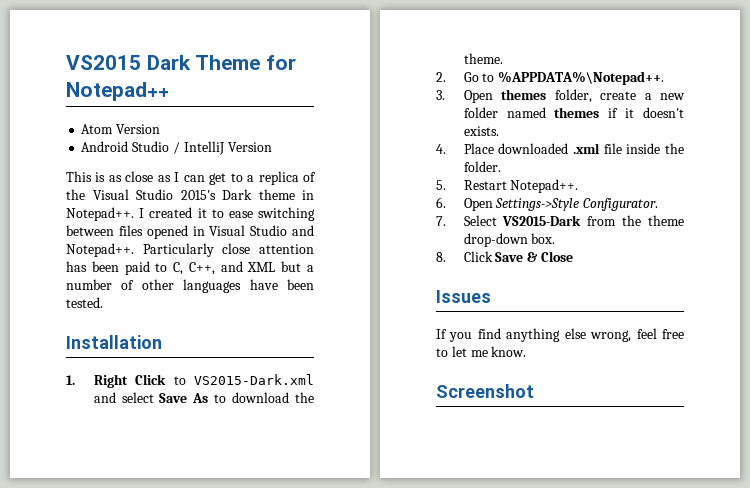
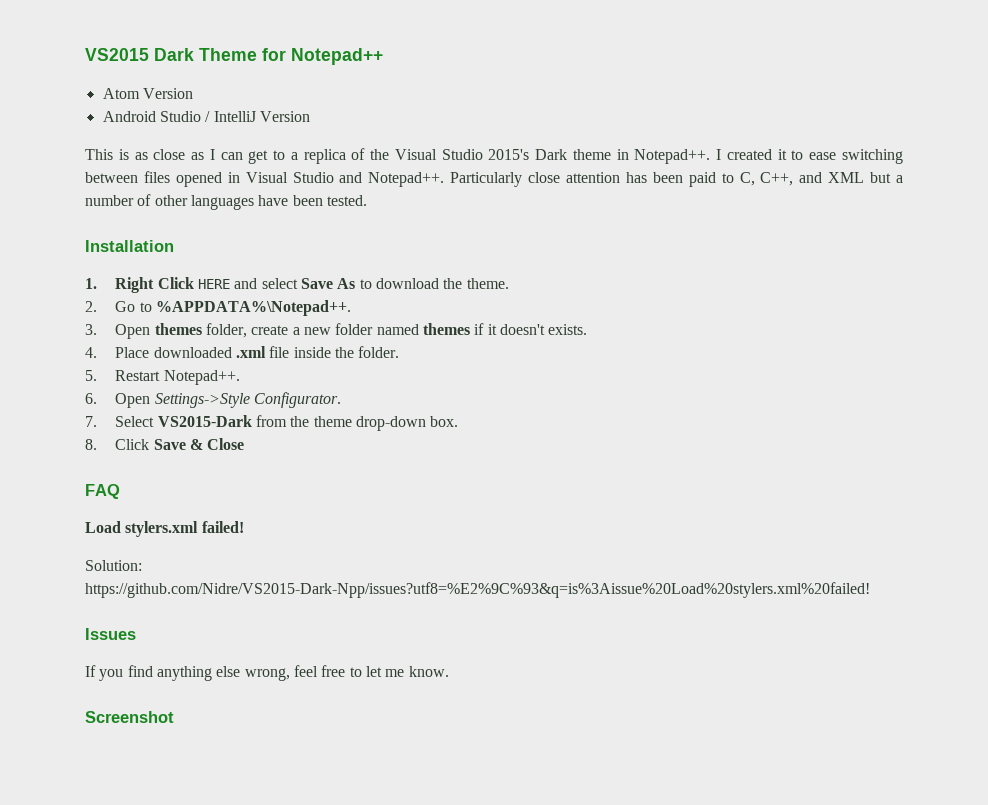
[173,374,314,385] to VS2015-Dark.xml -> [198,279,231,289] HERE
(573, 256) none -> [85,484,120,499] [85,521,244,537] [85,560,142,571] [85,582,870,598] // FAQ // Load stylers.xml failed! // Solution: https://github.com/Nidre/VS2015-Dark-Npp/issues?utf8=%E2%9C%93&q=is%3Aissue%20Load%20stylers.xml%20failed!

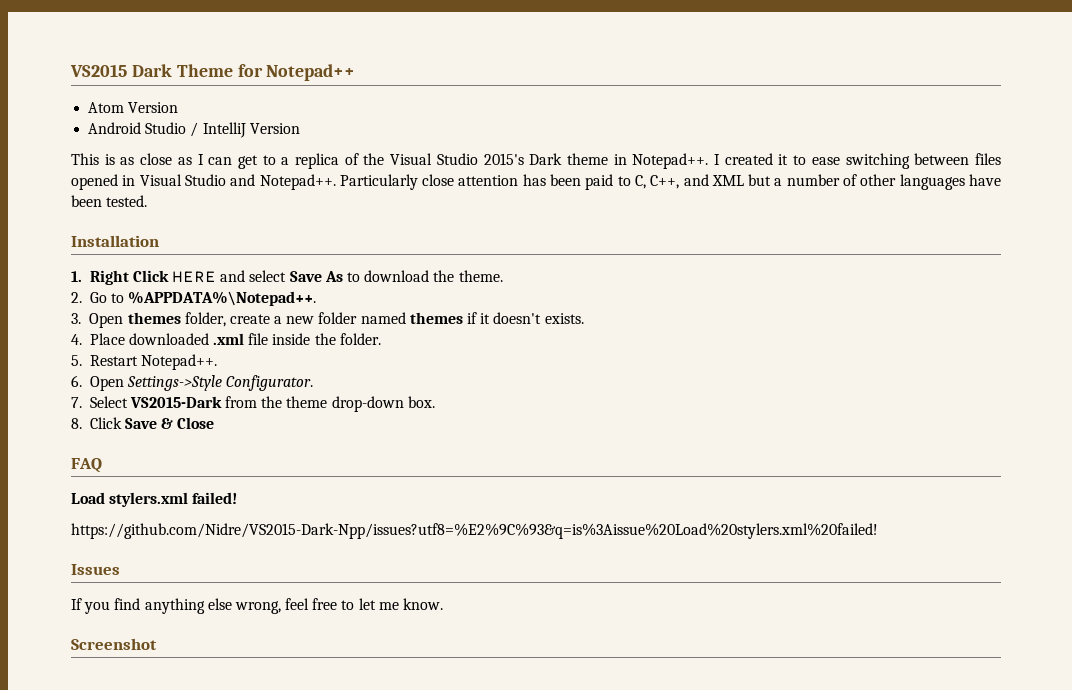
[85,560,142,571] Solution: -> (238, 498) none

